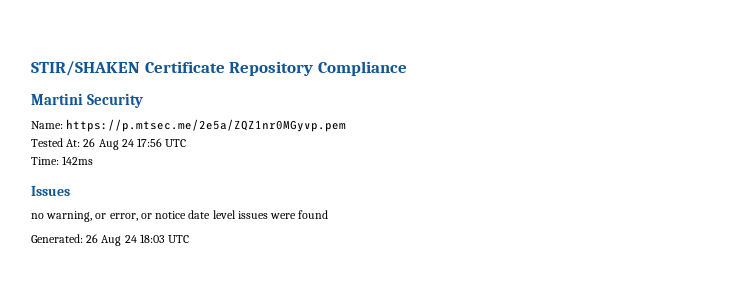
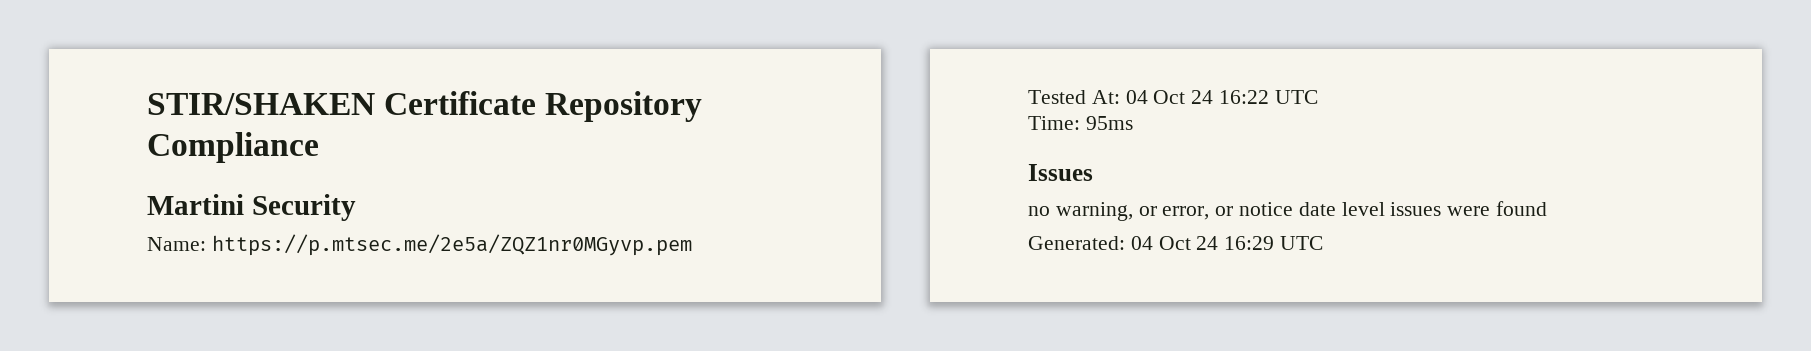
[83,138,163,150] 26 Aug 24 17:56 -> [1125,90,1270,104] 04 Oct 24 16:22
[62,156,94,165] 142ms -> [1085,116,1133,130] 95ms
[86,234,165,246] 26 Aug 24 18:03 -> [1130,236,1275,250] 04 Oct 24 16:29

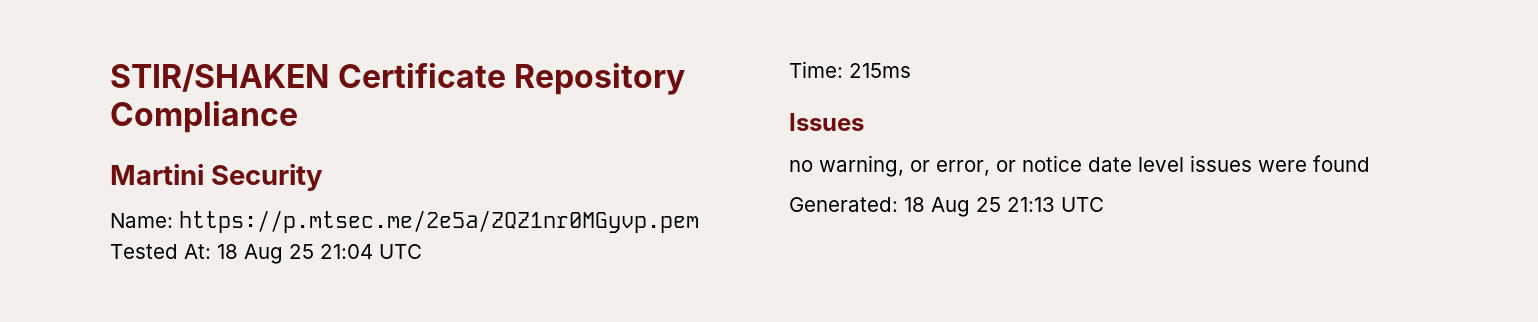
[1125,90,1270,104] 04 Oct 24 16:22 -> [217,244,373,264] 18 Aug 25 21:04
[1085,116,1133,130] 95ms -> [849,63,911,78] 215ms
[1130,236,1275,250] 04 Oct 24 16:29 -> [904,197,1055,217] 18 Aug 25 21:13

